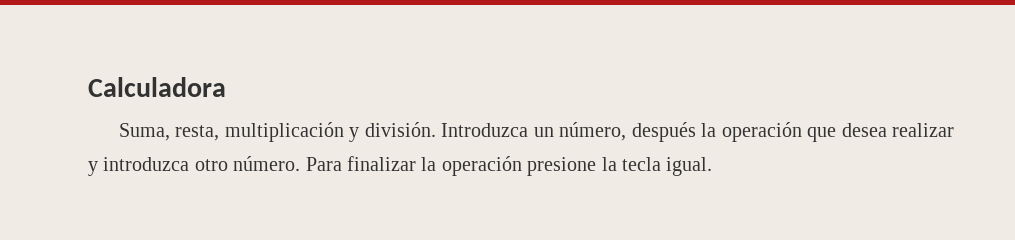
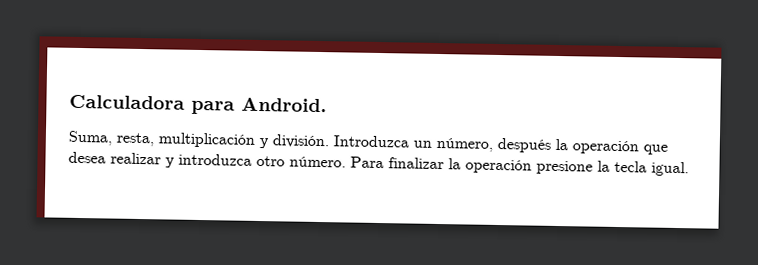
(226, 87) none -> [191,97,327,115] para Android.

